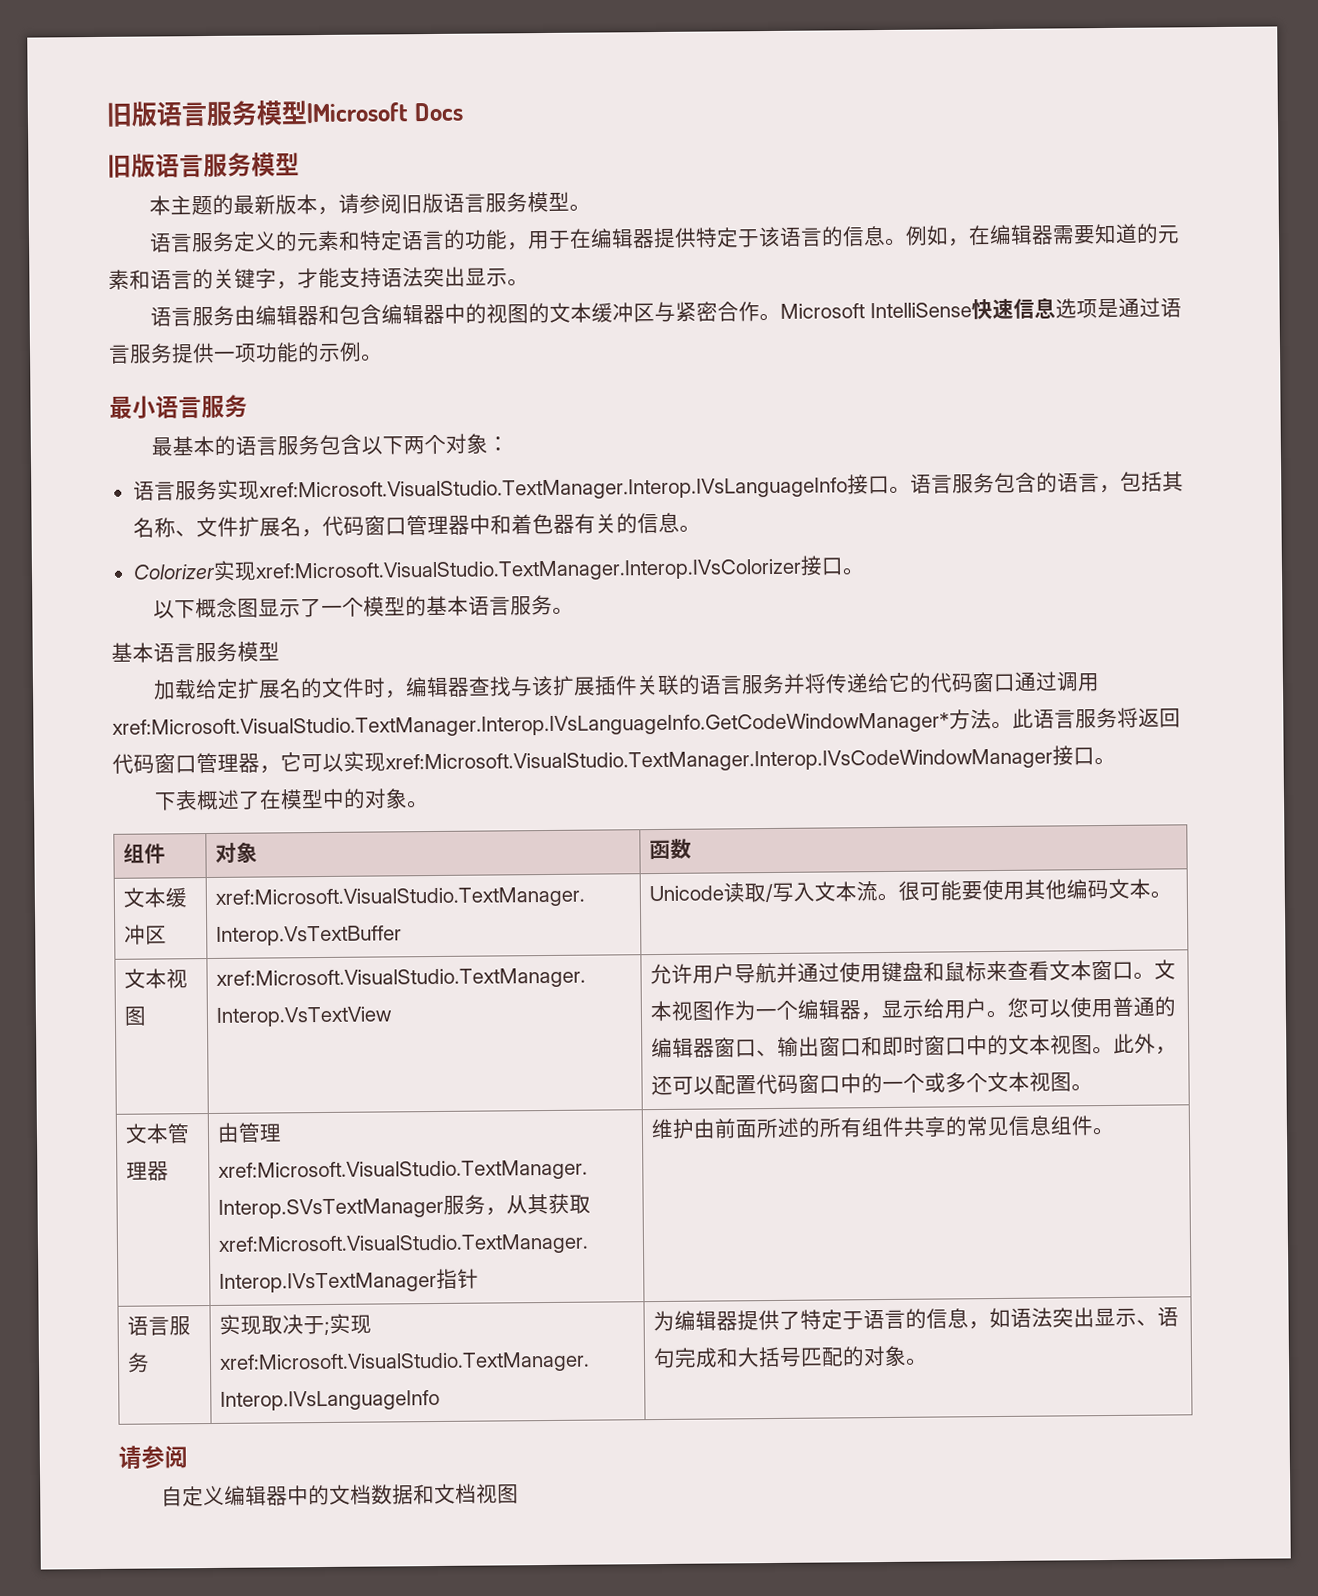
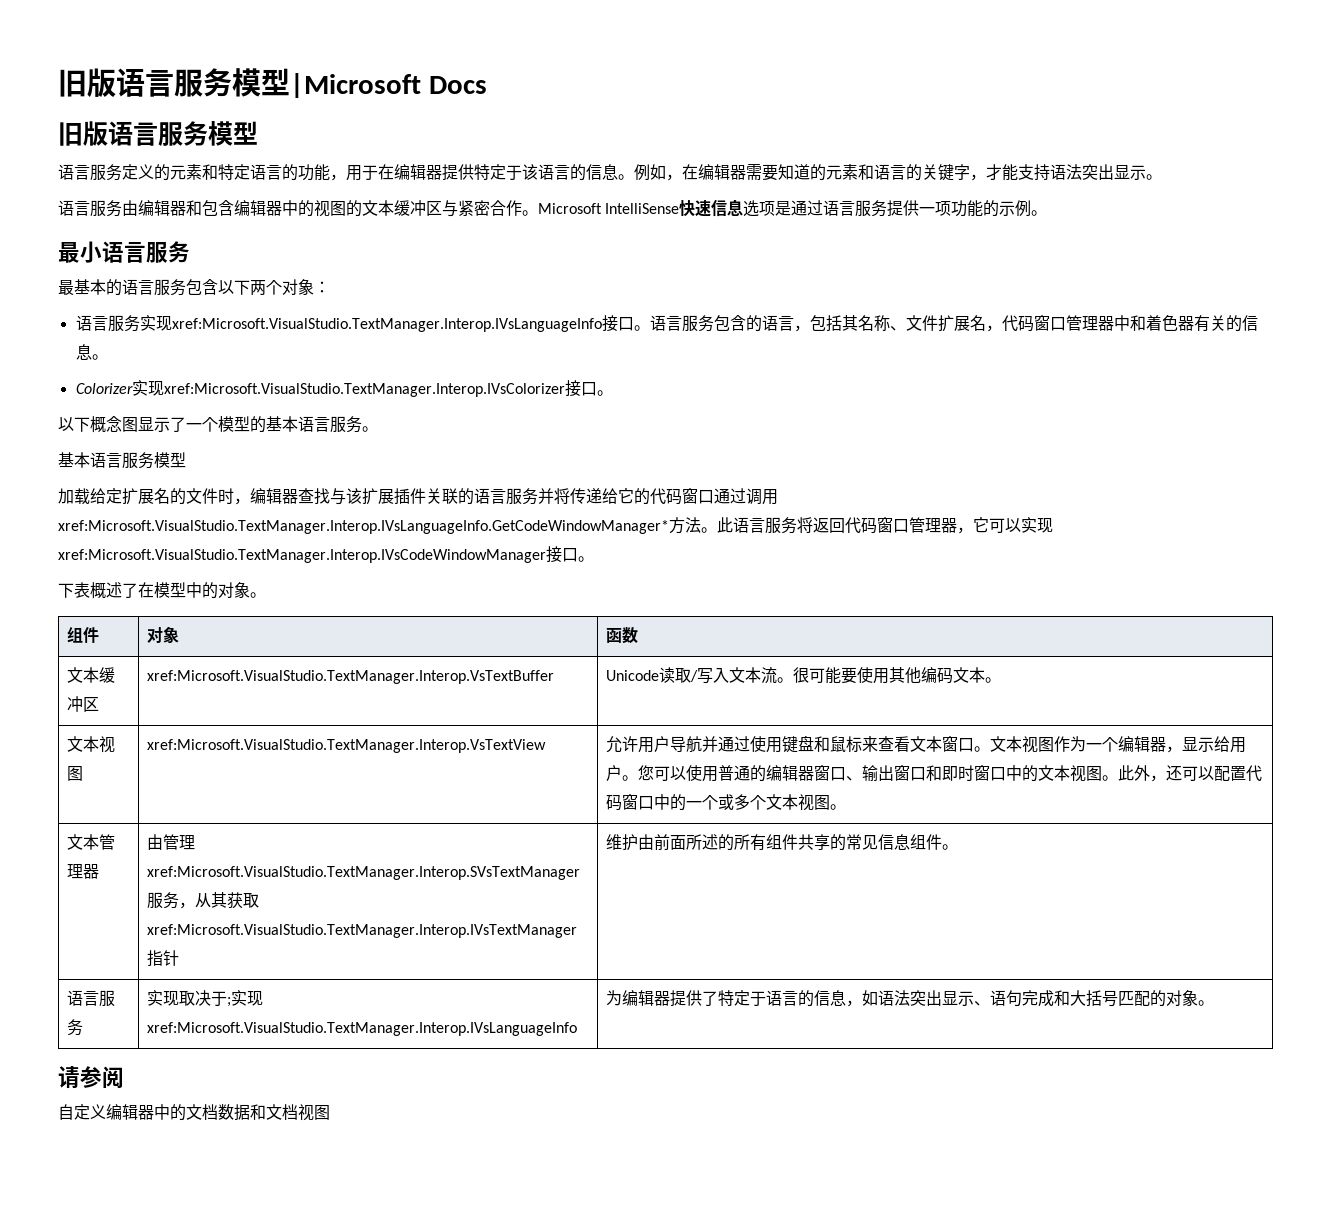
[149,191,592,216] // 本主题的最新版本，请参阅旧版语言服务模型。 -> (258, 133) none

